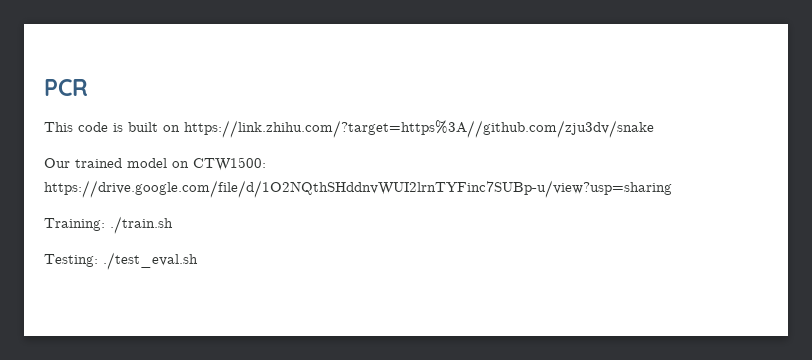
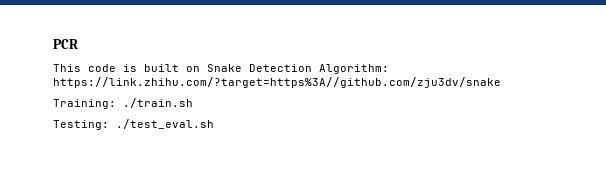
[184,120,654,138] [44,157,266,171] [44,180,672,198] https://link.zhihu.com/?target=https%3A//github.com/zju3dv/snake // Our trained model on CTW1500: https://drive.google.com/file/d/1O2NQthSHddnvWUI2lrnTYFinc7SUBp-u/view?usp=sharing -> [207,64,389,74] [53,77,501,88] Snake Detection Algorithm: https://link.zhihu.com/?target=https%3A//github.com/zju3dv/snake

